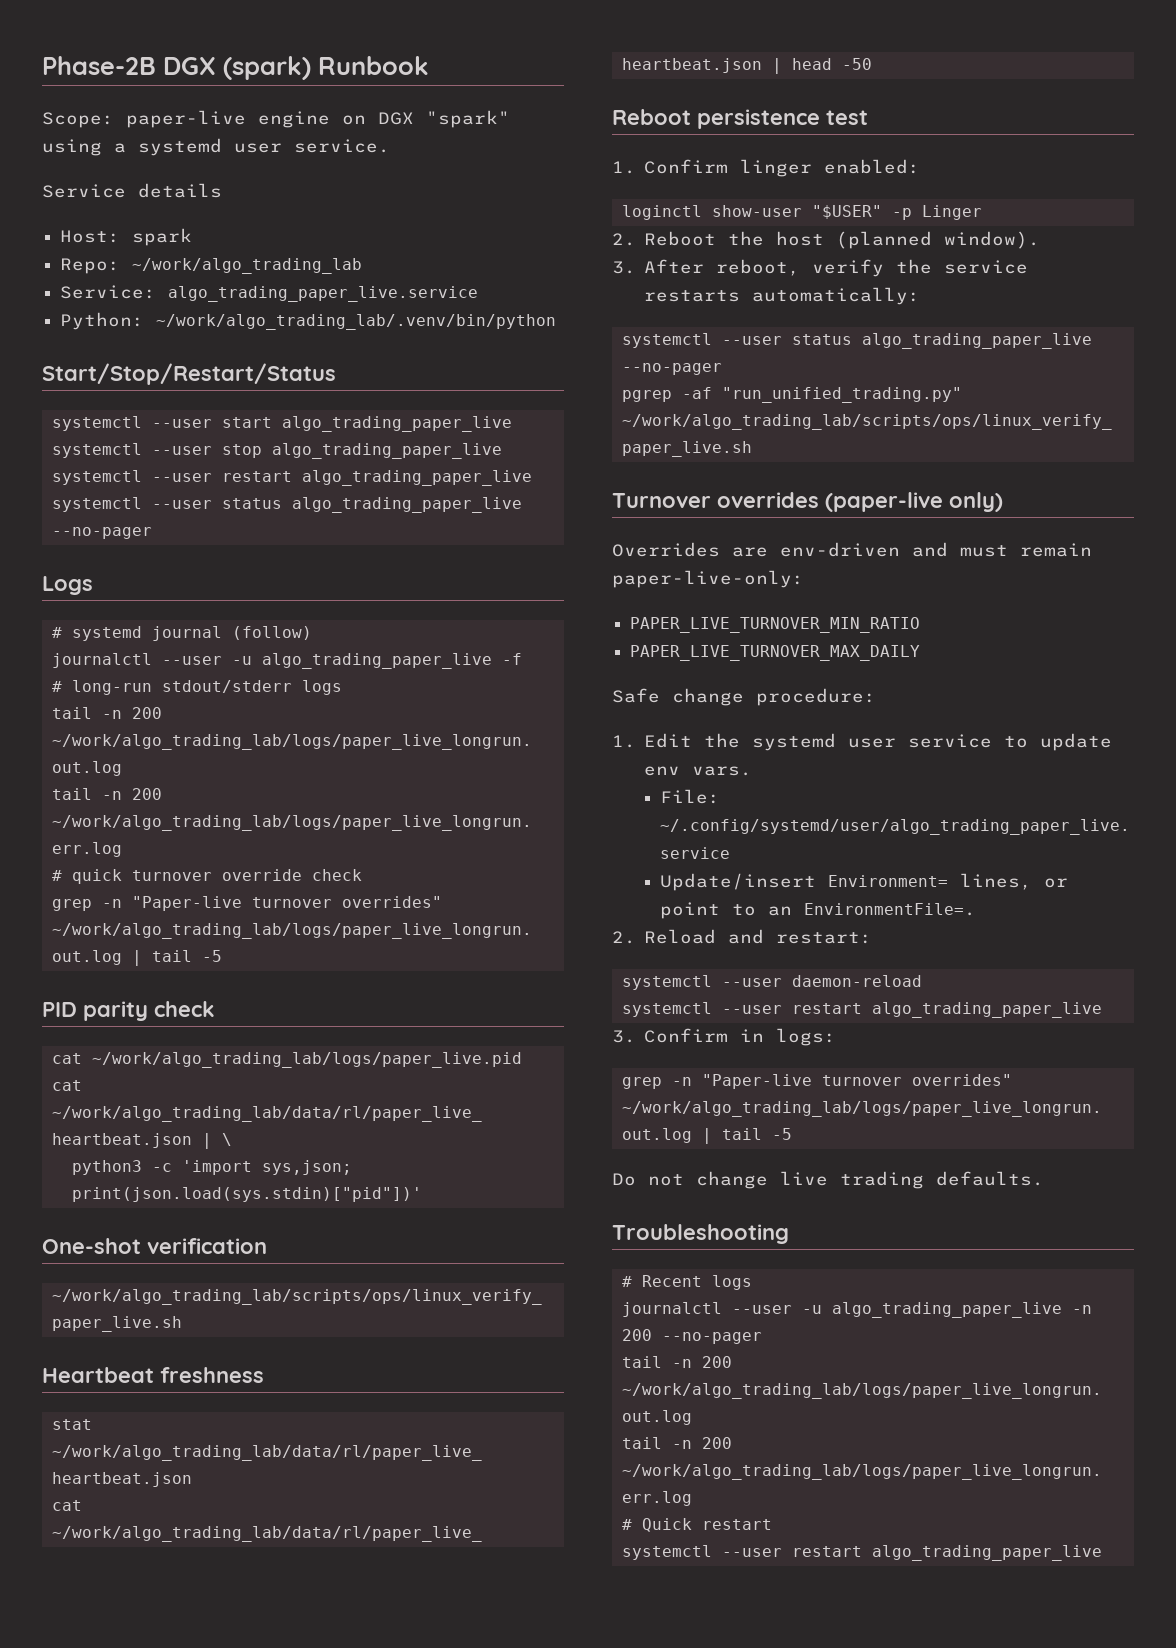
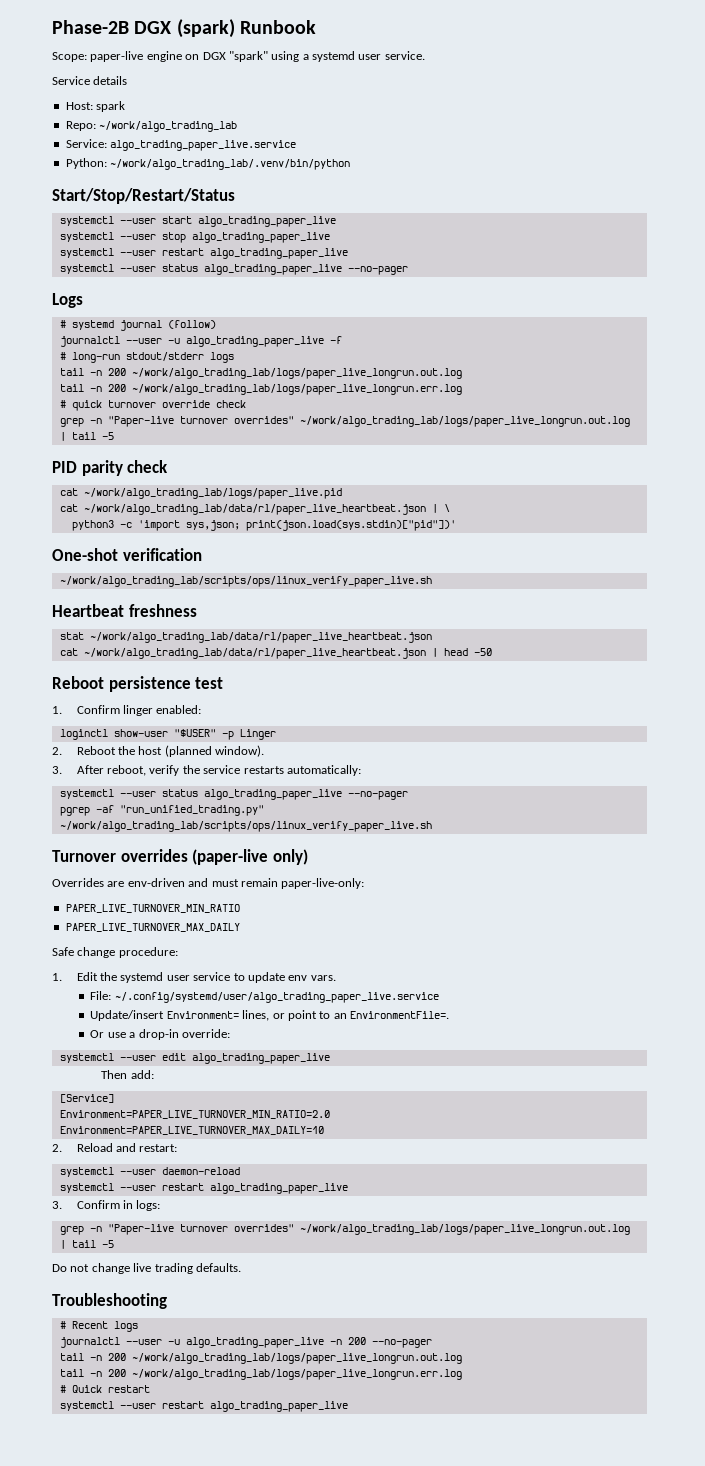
(976, 909) none -> [90,1029,230,1040] [59,1053,330,1064] [101,1070,154,1079] [59,1094,114,1103] [59,1110,330,1119] [59,1126,324,1135] // Or use a drop-in override: // systemctl --user edit algo_trading_paper_live // Then add: // [Service] // Environment=PAPER_LIVE_TURNOVER_MIN_RATIO=2.0 // Environment=PAPER_LIVE_TURNOVER_MAX_DAILY=10

